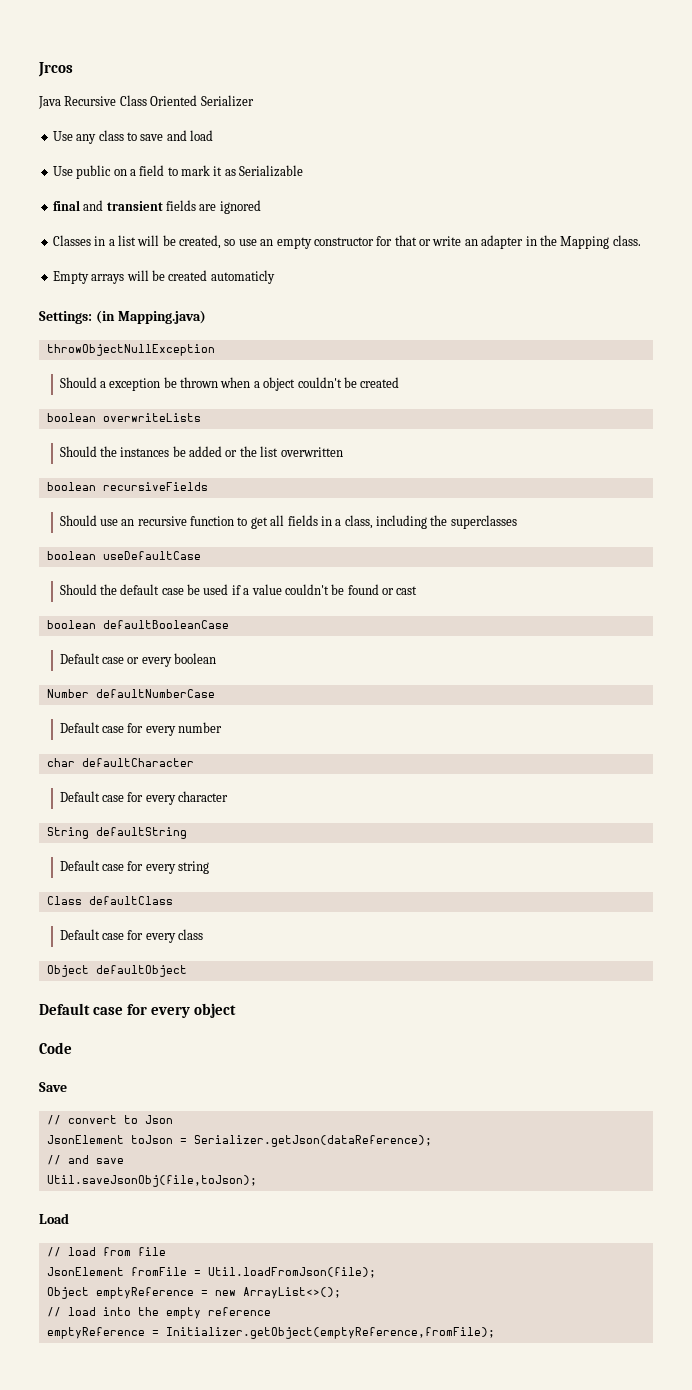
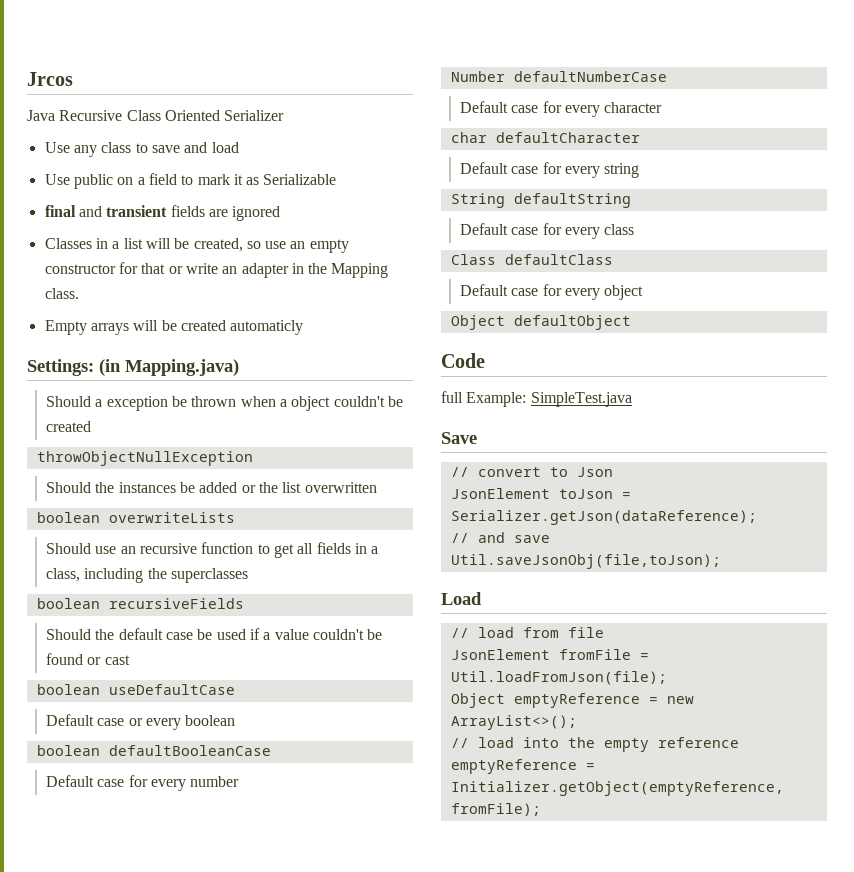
[46,344,215,356] // throwObjectNullException -> (239, 367) none
[46,413,201,422] boolean overwriteLists -> [36,451,253,466] throwObjectNullException
[102,482,208,491] recursiveFields -> [108,512,235,523] overwriteLists
[102,551,201,560] useDefaultCase -> [108,598,244,609] recursiveFields
[102,620,229,629] defaultBooleanCase -> [108,684,235,695] useDefaultCase
(217, 658) none -> [36,745,271,756] [45,775,240,791] // boolean defaultBooleanCase // Default case for every number
[178,722,223,733] number -> [604,102,663,113] character
[178,791,229,802] character -> [604,163,640,178] string
[178,861,210,874] string -> [604,224,635,235] class
[178,929,204,940] class -> [604,285,644,300] object
[39,1003,236,1018] [39,1042,72,1054] Default case for every object // Code -> [441,353,485,368] [441,391,632,407] Code // full Example: SimpleTest.java

